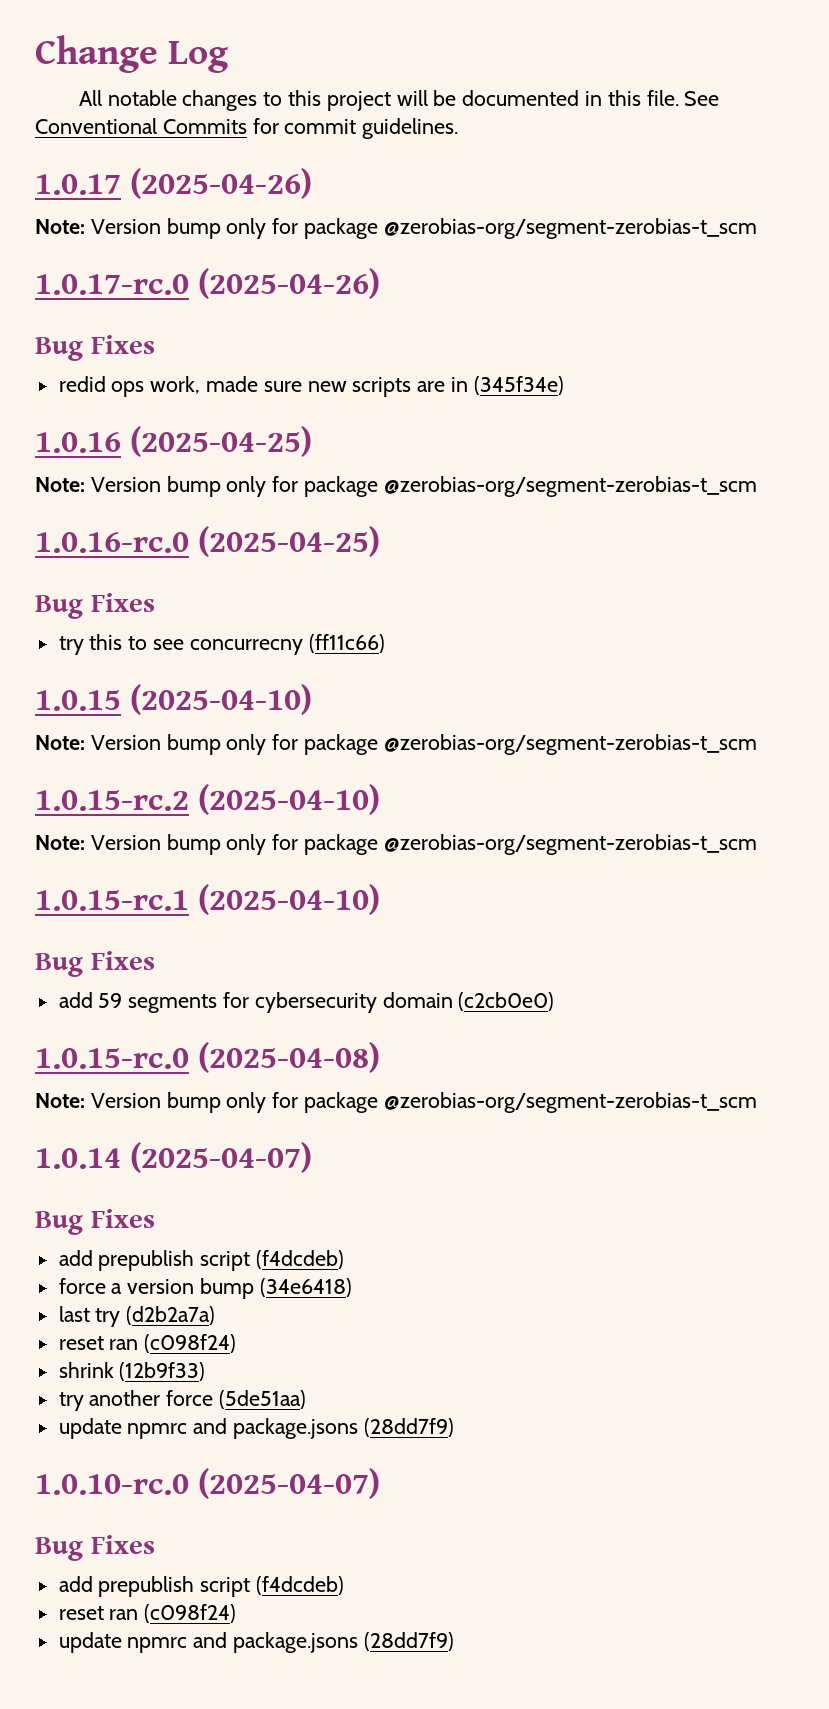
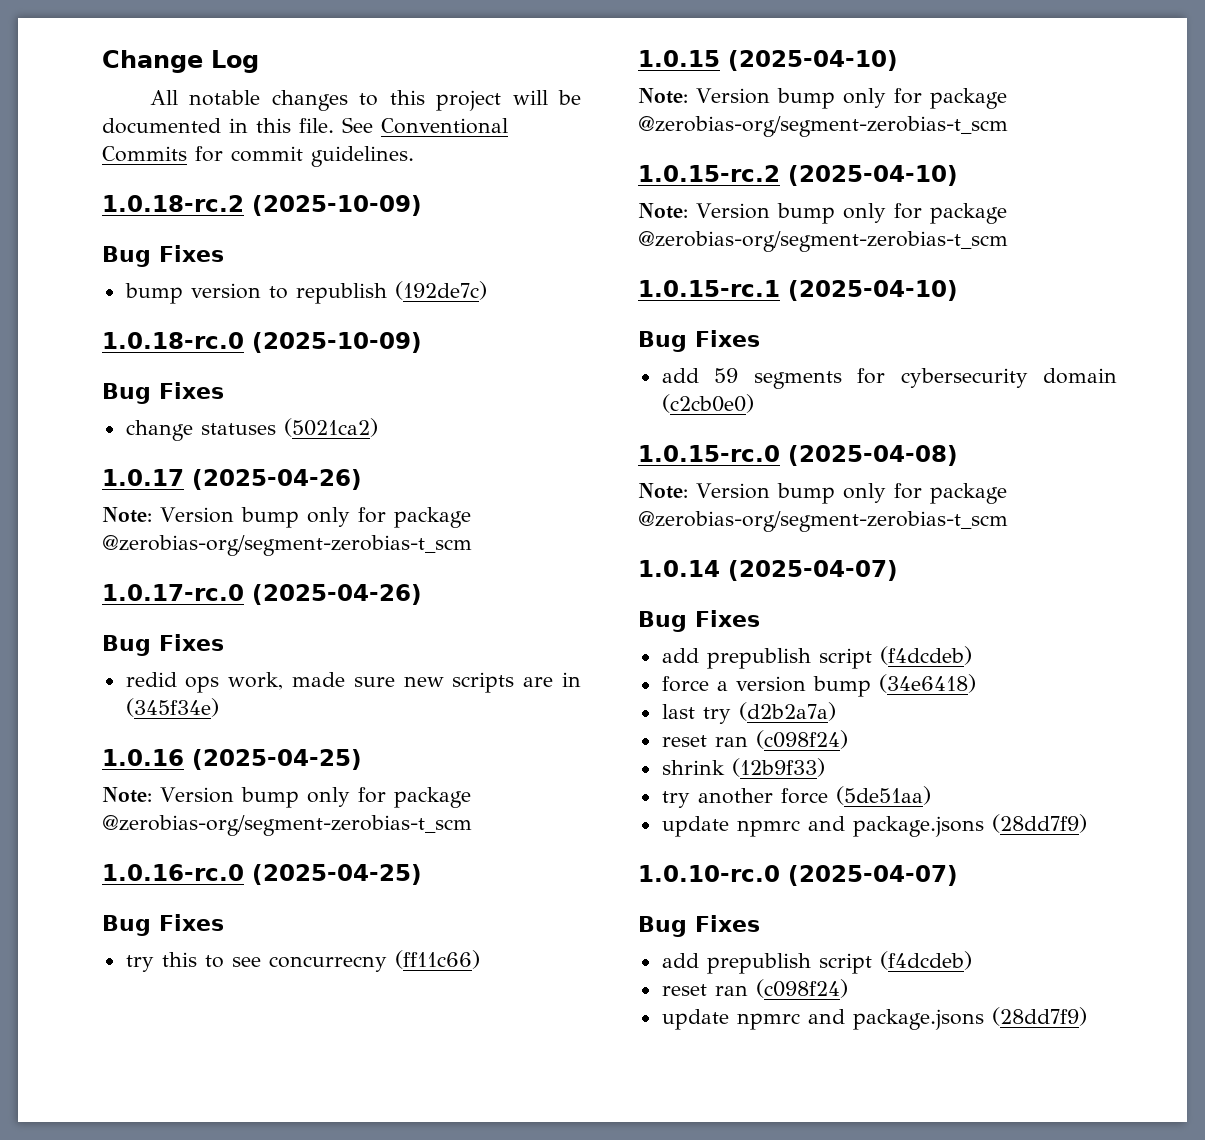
(459, 128) none -> [102,195,422,216] [102,245,224,267] [124,281,487,304] [102,332,422,353] [102,382,224,404] [125,418,378,441] // 1.0.18-rc.2 (2025-10-09) // Bug Fixes // bump version to republish (192de7c) // 1.0.18-rc.0 (2025-10-09) // Bug Fixes // change statuses (5021ca2)

